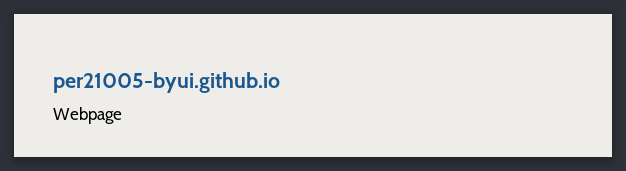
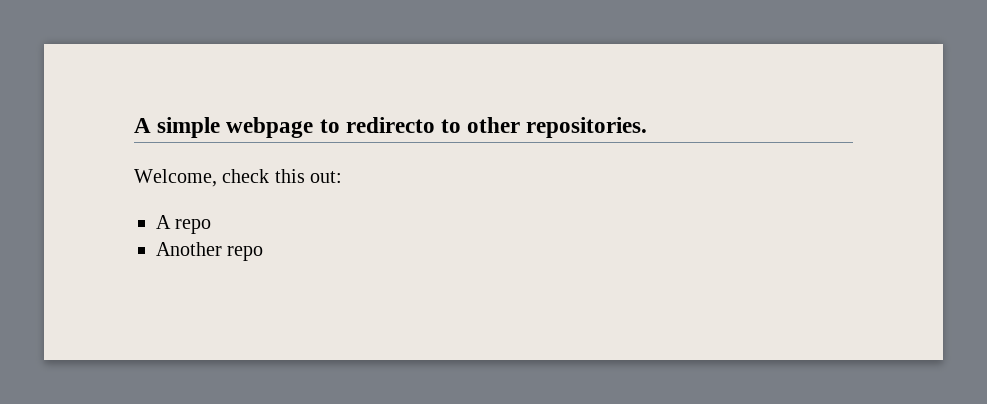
[53,72,280,93] [53,107,122,124] per21005-byui.github.io // Webpage -> [134,117,648,138] [134,169,343,187] [156,215,212,234] [156,242,264,261] A simple webpage to redirecto to other repositories. // Welcome, check this out: // A repo // Another repo

